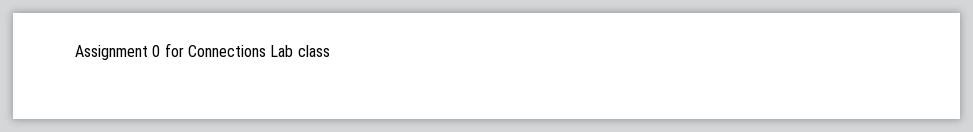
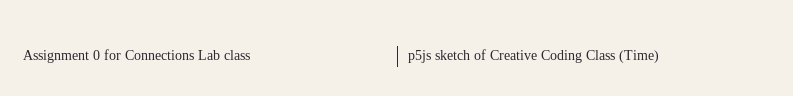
(330, 51) none -> [408,49,659,63] // p5js sketch of Creative Coding Class (Time)

